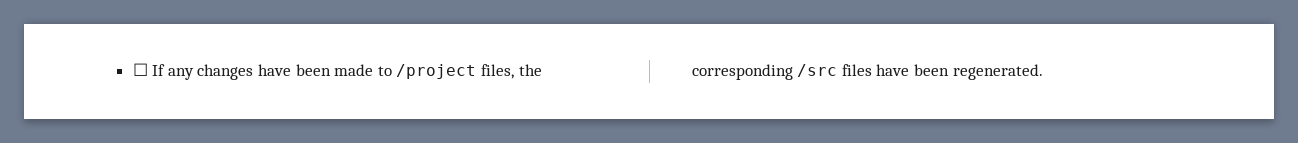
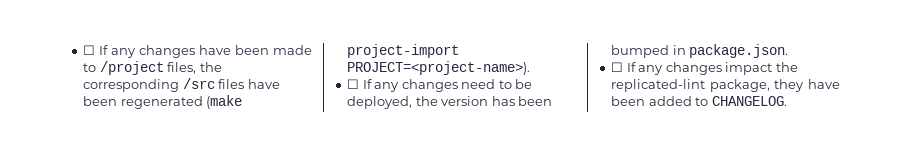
[952,64,1043,80] regenerated. -> [120,95,243,109] [347,44,460,58] [347,61,531,75] [347,79,533,92] [347,96,553,109] [611,44,789,58] [611,62,798,75] [611,79,840,92] [611,96,787,106] regenerated (make project-import PROJECT=<project-name>). // ☐ If any changes need to be deployed, the version has been bumped in package.json. // ☐ If any changes impact the replicated-lint package, they have been added to CHANGELOG.

